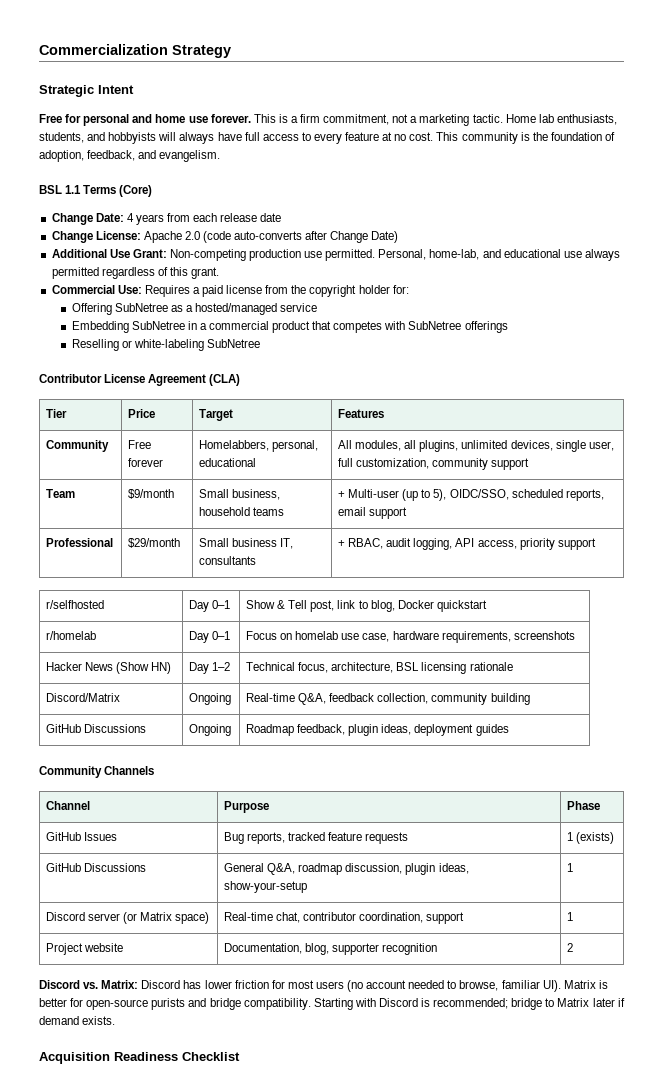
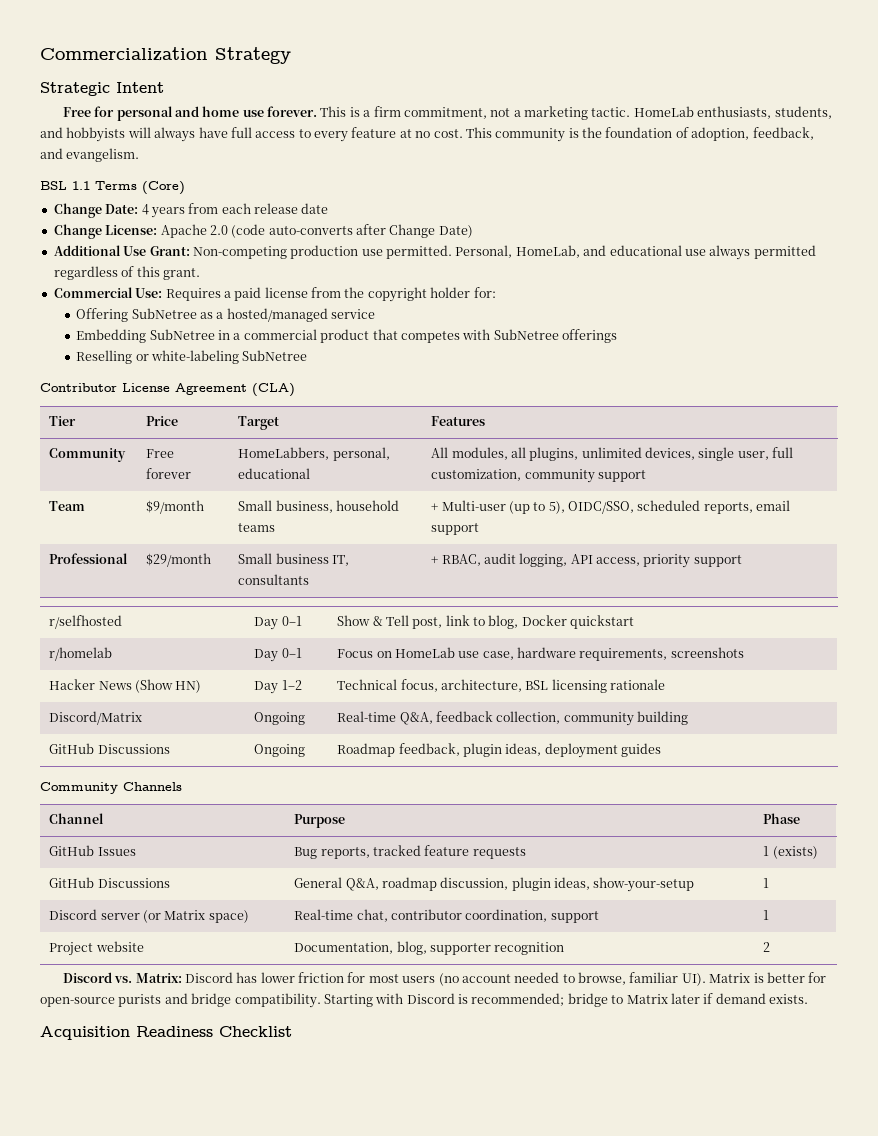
[505,114,554,123] Home lab -> [633,106,694,117] HomeLab
[429,249,480,260] home-lab, -> [515,245,580,258] HomeLab,
[199,440,270,451] Homelabbers, -> [238,447,330,460] HomeLabbers,
[295,631,339,640] homelab -> [394,647,455,658] HomeLab

